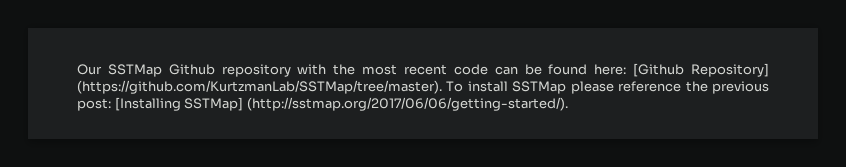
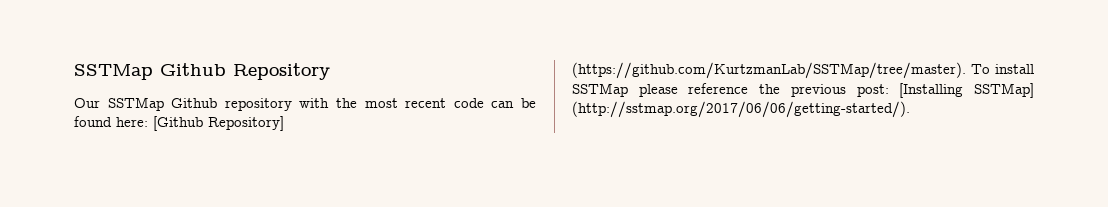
(77, 69) none -> [74,63,330,80] SSTMap Github Repository //

